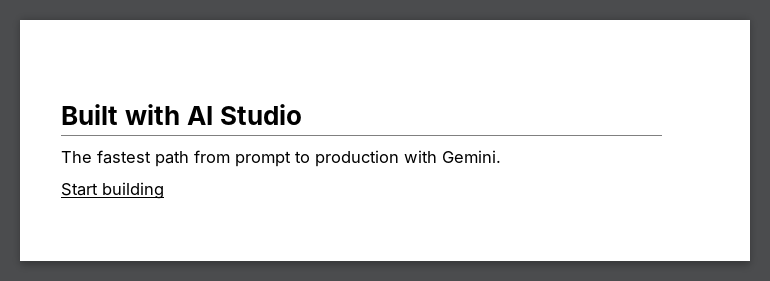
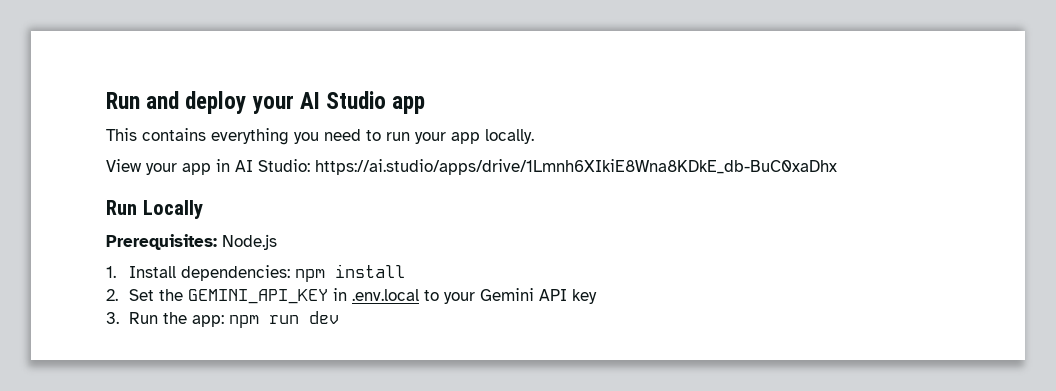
[61,104,303,125] [61,150,501,167] [61,182,164,199] Built with AI Studio // The fastest path from prompt to production with Gemini. // Start building -> [106,91,426,114] [106,128,534,145] [106,159,837,175] [106,200,203,219] [106,234,277,250] [106,264,405,282] [106,288,597,304] [106,311,339,328] Run and deploy your AI Studio app // This contains everything you need to run your app locally. // View your app in AI Studio: https://ai.studio/apps/drive/1Lmnh6XIkiE8Wna8KDkE_db-BuC0xaDhx // Run Locally // Prerequisites: Node.js // 1. Install dependencies: npm install // 2. Set the GEMINI_API_KEY in .env.local to your Gemini API key // 3. Run the app: npm run dev

